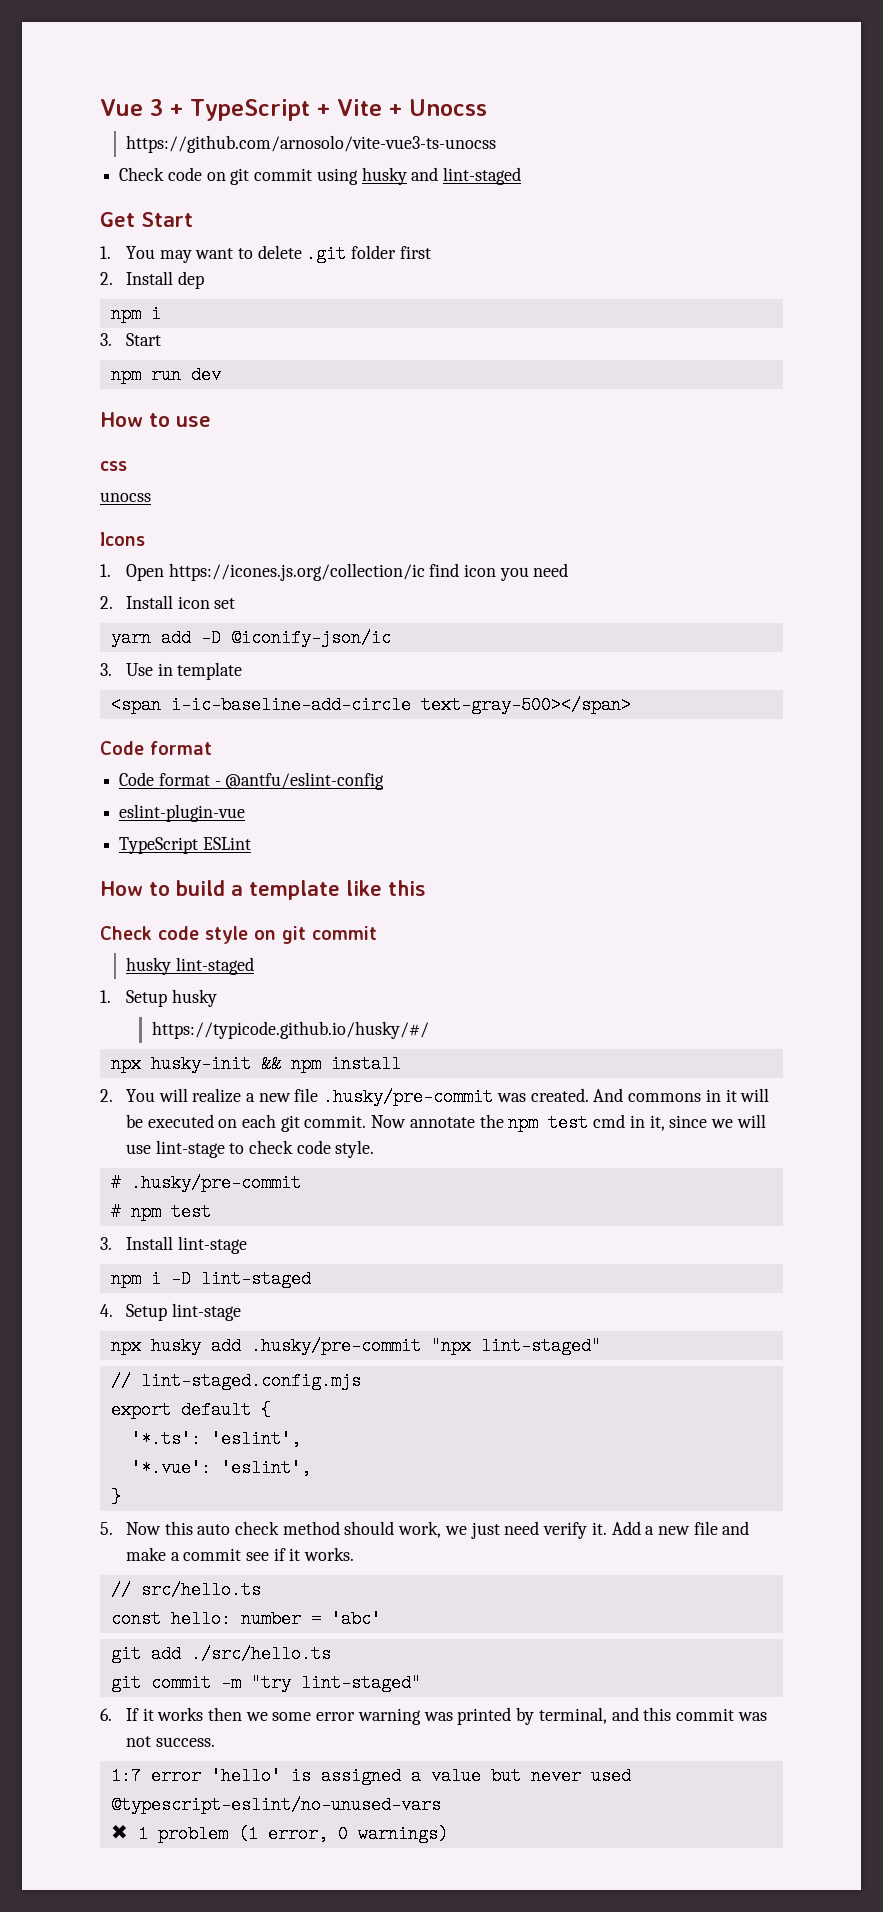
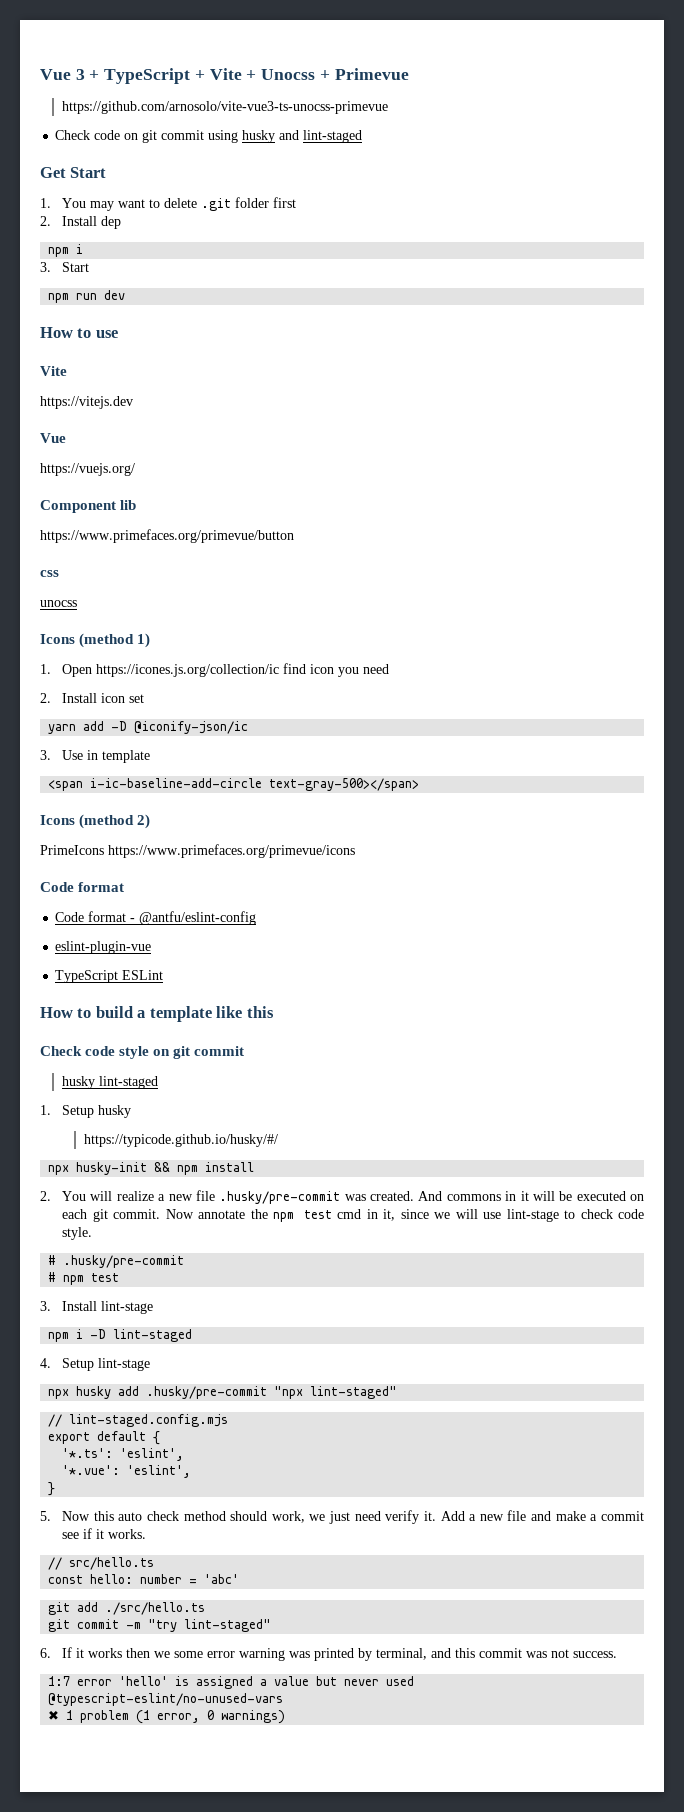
[125,135,496,153] // https://github.com/arnosolo/vite-vue3-ts-unocss -> [319,68,409,80] [62,101,389,114] + Primevue // https://github.com/arnosolo/vite-vue3-ts-unocss-primevue
(211, 421) none -> [40,366,67,376] [40,396,133,409] [40,433,66,443] [40,463,135,476] [40,500,137,513] [40,529,294,543] // Vite // https://vitejs.dev // Vue // https://vuejs.org/ // Component lib // https://www.primefaces.org/primevue/button
(145, 539) none -> [79,633,151,648] (method 1)
(631, 705) none -> [40,814,151,829] [40,844,355,858] // Icons (method 2) // PrimeIcons https://www.primefaces.org/primevue/icons

